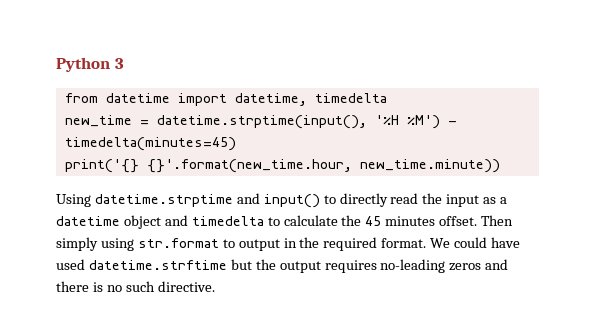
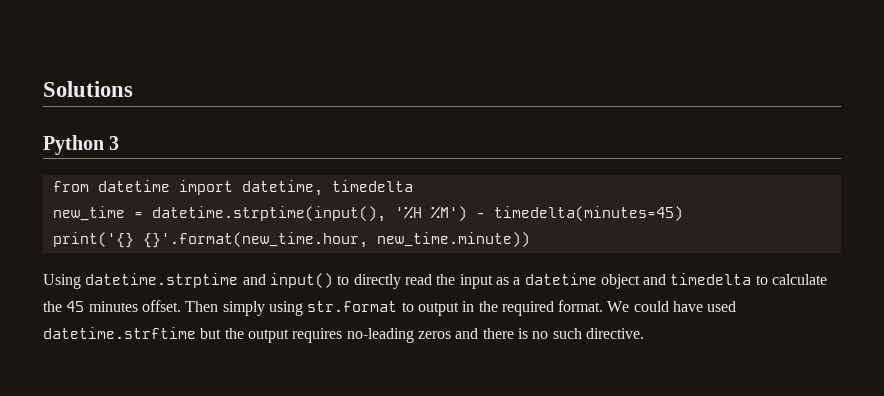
(56, 64) none -> [43,81,133,97] Solutions //

